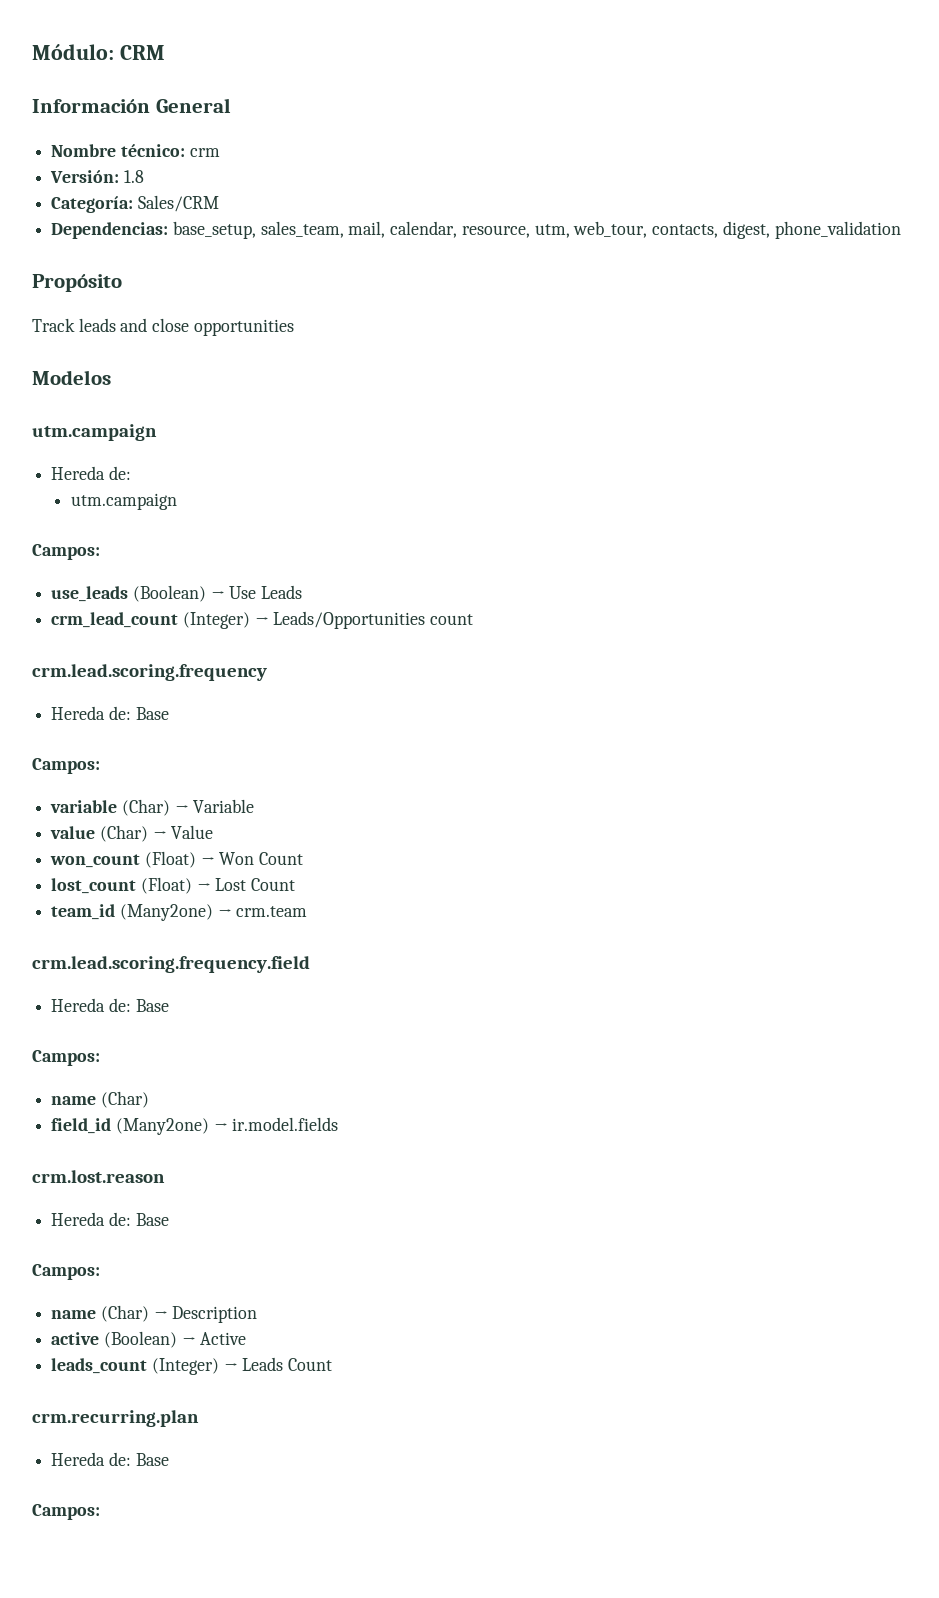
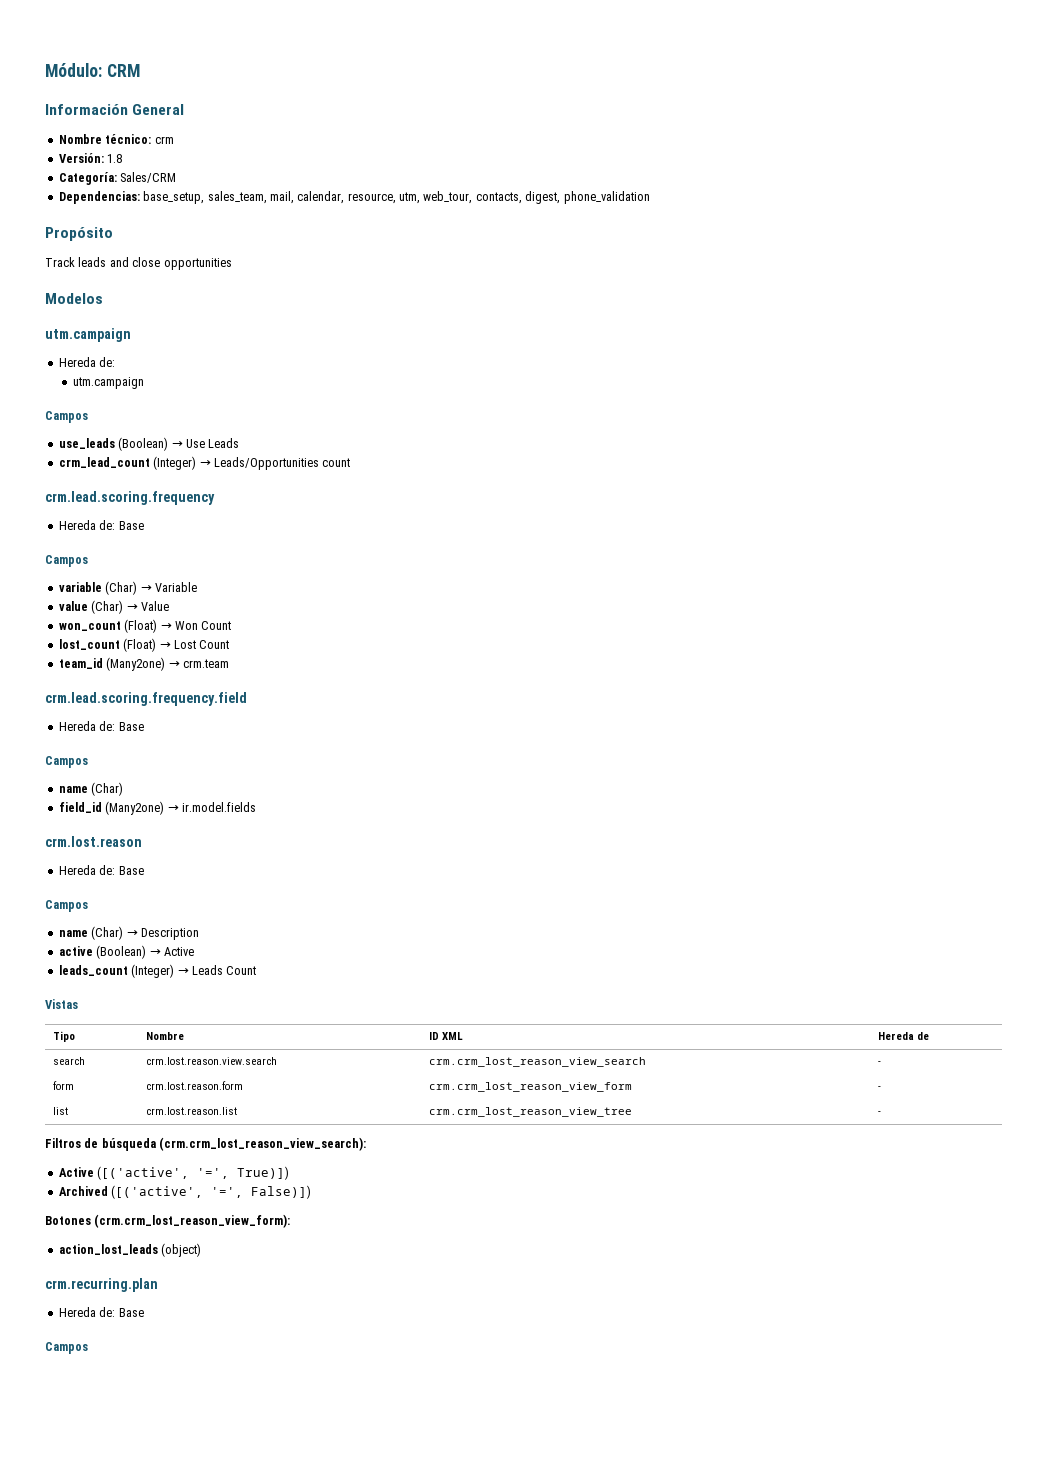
[32,544,100,560] Campos: -> [45,411,88,423] Campos
[32,758,100,774] Campos: -> [45,555,88,567] Campos
[32,1050,100,1066] Campos: -> [45,756,88,768] Campos
[32,1264,100,1280] Campos: -> [45,900,88,912] Campos
(333, 1364) none -> [45,999,78,1009] [52,1031,75,1042] [145,1032,184,1040] [428,1032,463,1040] [877,1032,929,1040] [52,1057,85,1065] [145,1057,277,1065] [428,1057,646,1067] [877,1061,881,1065] [52,1081,74,1090] [145,1081,243,1090] [428,1082,632,1092] [877,1086,881,1090] [52,1107,68,1115] [145,1107,237,1115] [428,1107,632,1117] [877,1111,881,1115] [45,1137,367,1151] [58,1166,290,1180] [58,1185,312,1199] [45,1214,291,1228] [58,1243,202,1257] // Vistas // Tipo | Nombre | ID XML | Hereda de // search | crm.lost.reason.view.search | crm.crm_lost_reason_view_search | - // form | crm.lost.reason.form | crm.crm_lost_reason_view_form | - // list | crm.lost.reason.list | crm.crm_lost_reason_view_tree | - // Filtros de búsqueda (crm.crm_lost_reason_view_search): // Active ([('active', '=', True)]) // Archived ([('active', '=', False)]) // Botones (crm.crm_lost_reason_view_form): // action_lost_leads (object)
[32,1504,100,1520] Campos: -> [45,1342,88,1354] Campos

